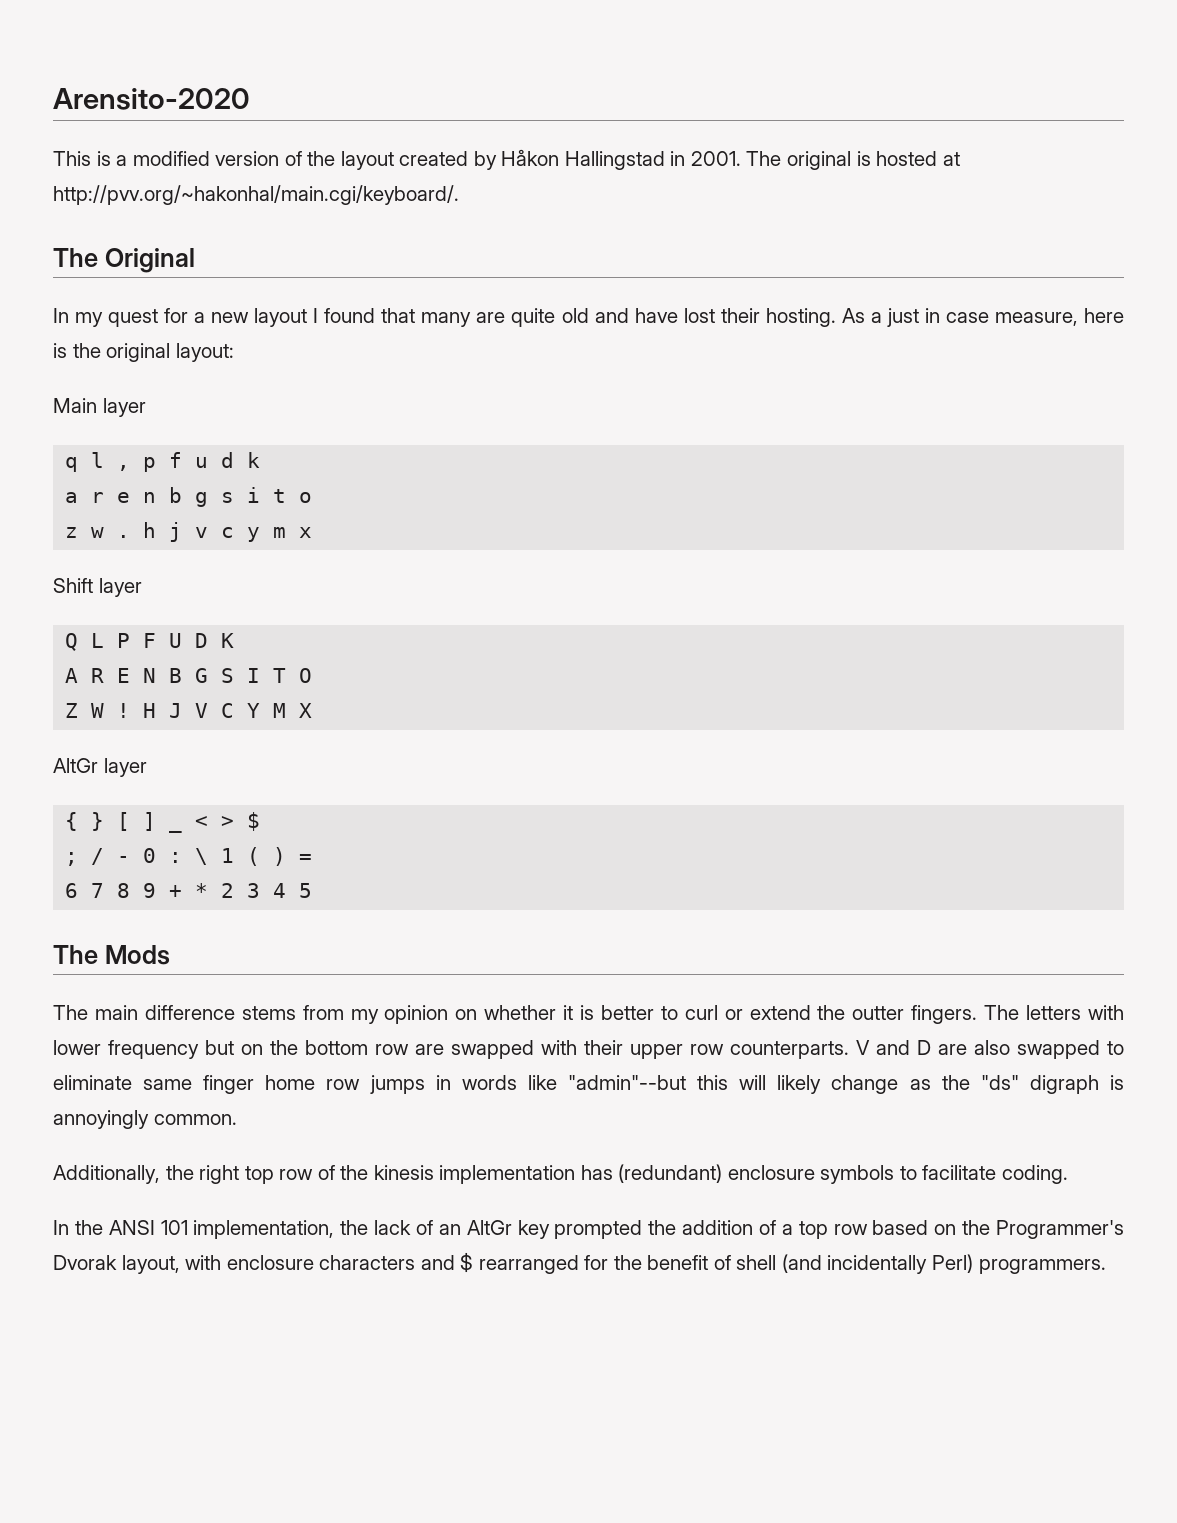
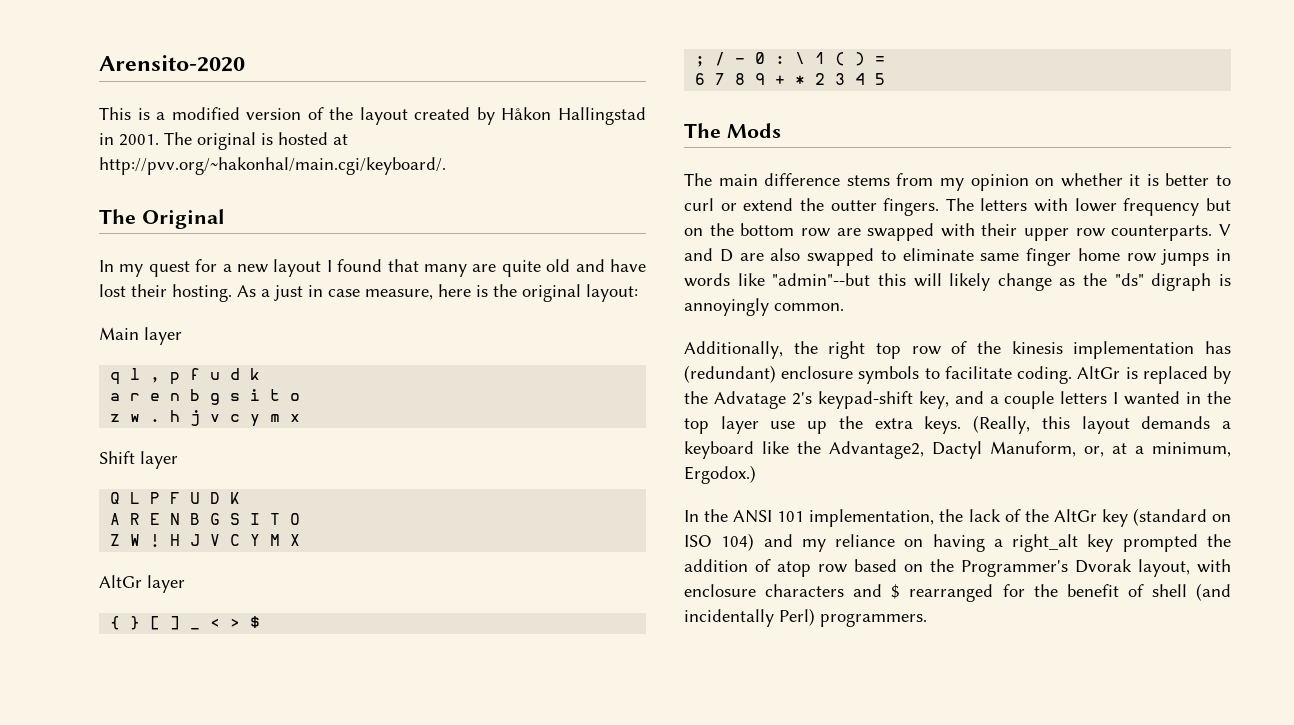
(1069, 1174) none -> [1077,366,1231,384] [684,391,1231,409] [684,415,1231,434] [684,441,1231,459] [684,465,756,484] AltGr is replaced by the Advatage 2's keypad-shift key, and a couple letters I wanted in the top layer use up the extra keys. (Really, this layout demands a keyboard like the Advantage2, Dactyl Manuform, or, at a minimum, Ergodox.)
[438,1224,461,1235] an -> [1024,509,1049,522] the
(550, 1229) none -> [1132,508,1231,526] [684,533,1114,552] (standard on ISO 104) and my reliance on having a right_alt key
[781,1221,828,1239] a top -> [777,561,811,577] atop

